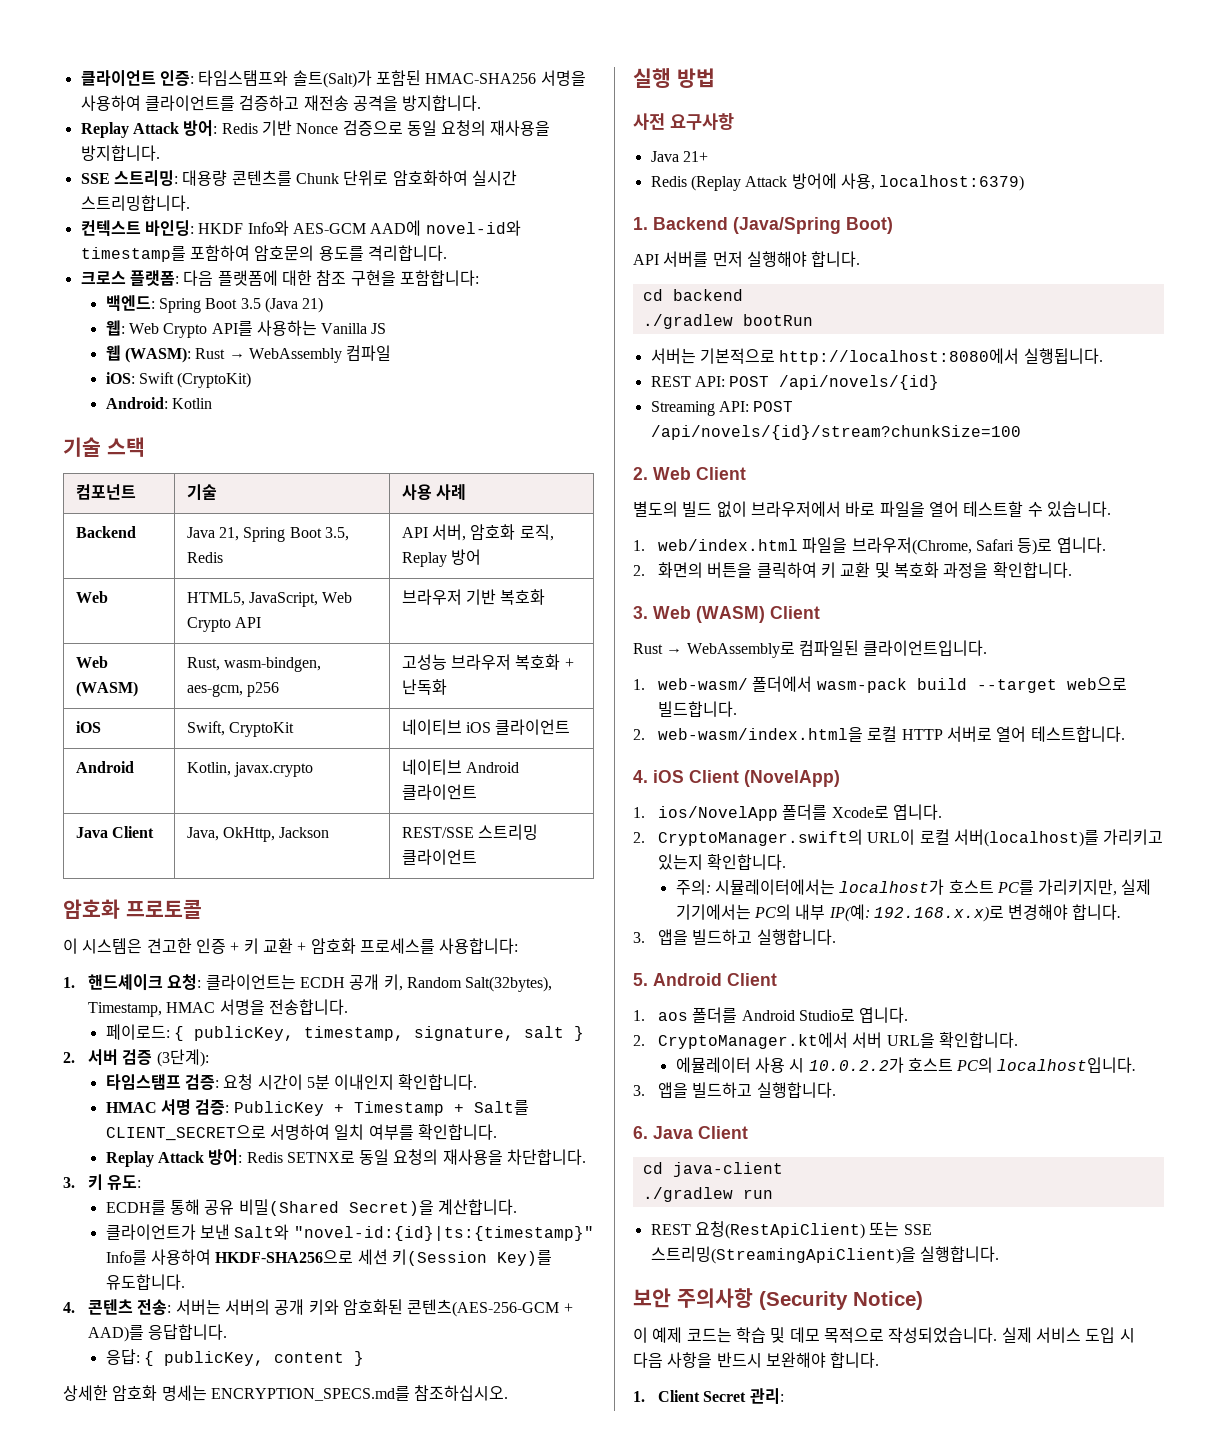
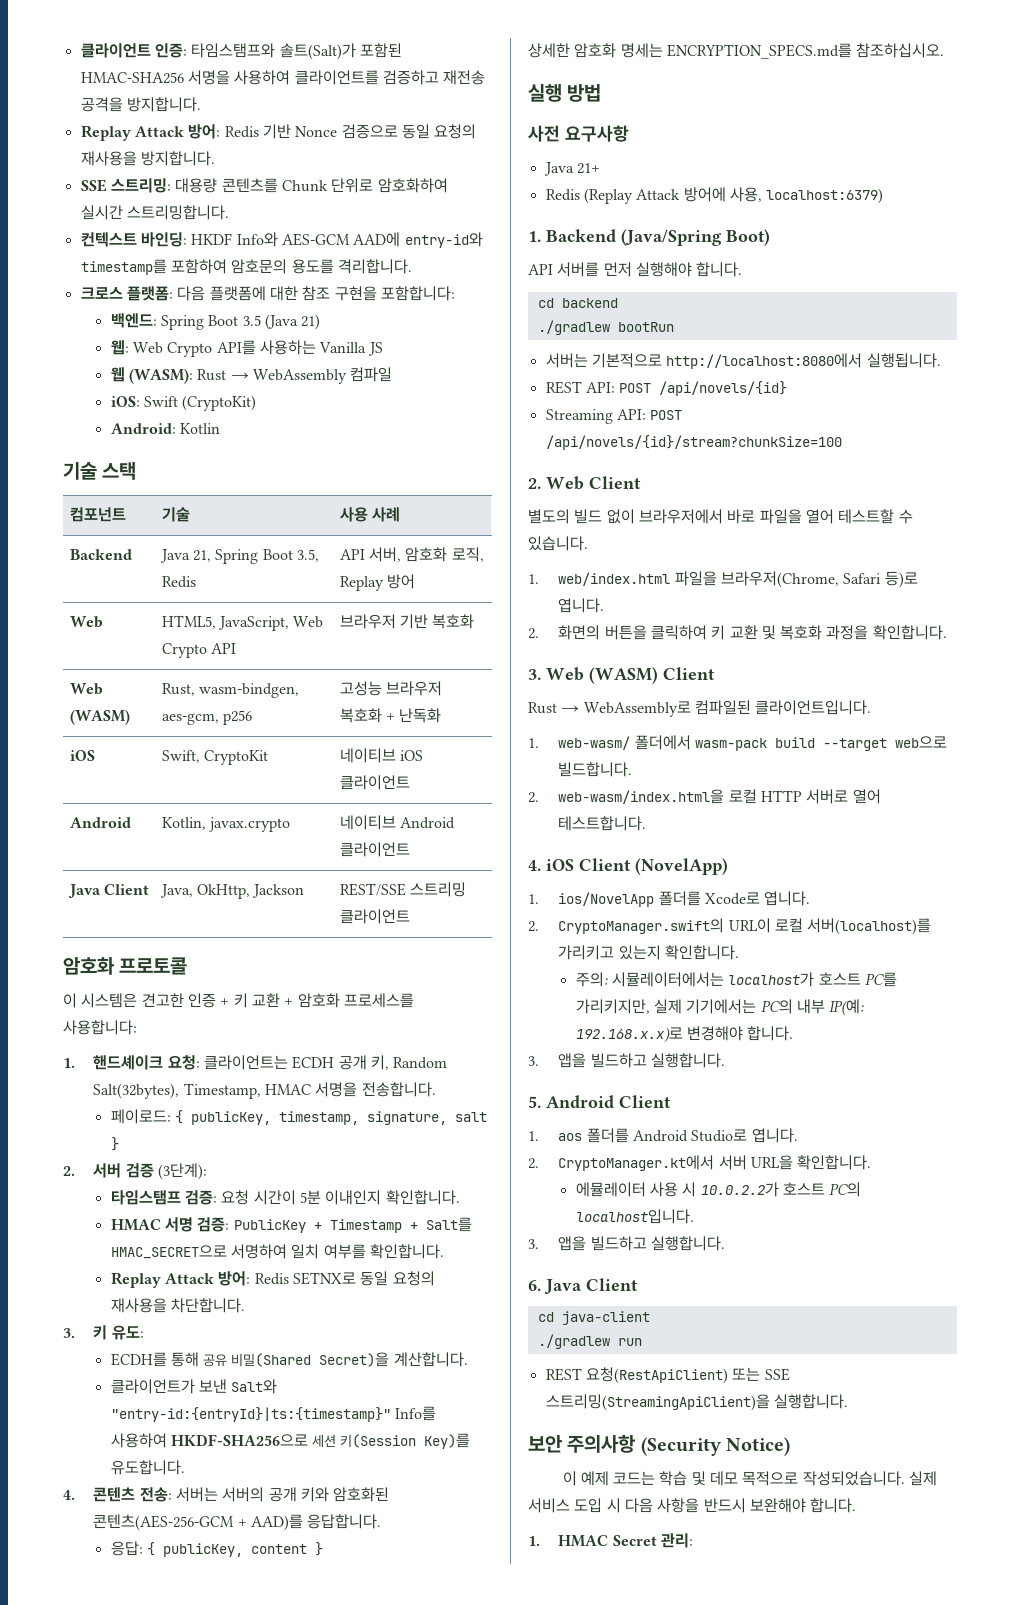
[425,220,521,236] novel-id와 -> [404,232,483,248] entry-id와
[105,1125,266,1141] CLIENT_SECRET으로 -> [110,1245,227,1259] HMAC_SECRET으로
[293,1226,594,1241] "novel-id:{id}|ts:{timestamp}" -> [110,1407,391,1422] "entry-id:{entryId}|ts:{timestamp}"
[657,1390,700,1402] Client -> [558,1535,609,1547] HMAC

